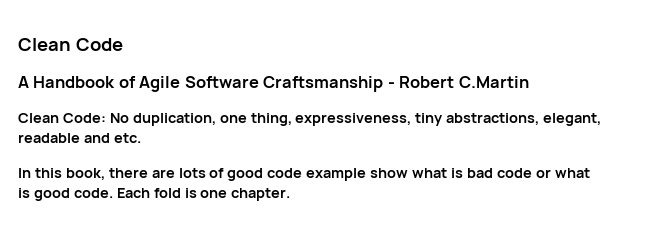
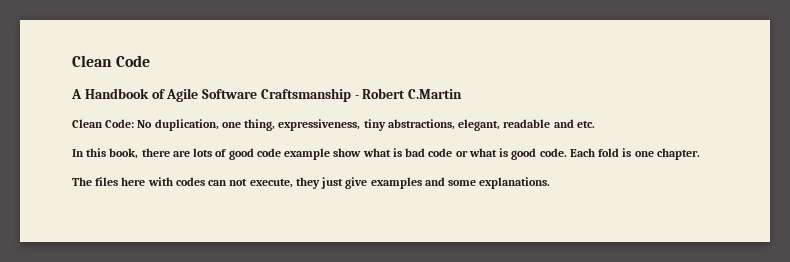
(291, 194) none -> [72,177,551,189] // The files here with codes can not execute, they just give examples and some explanations.

